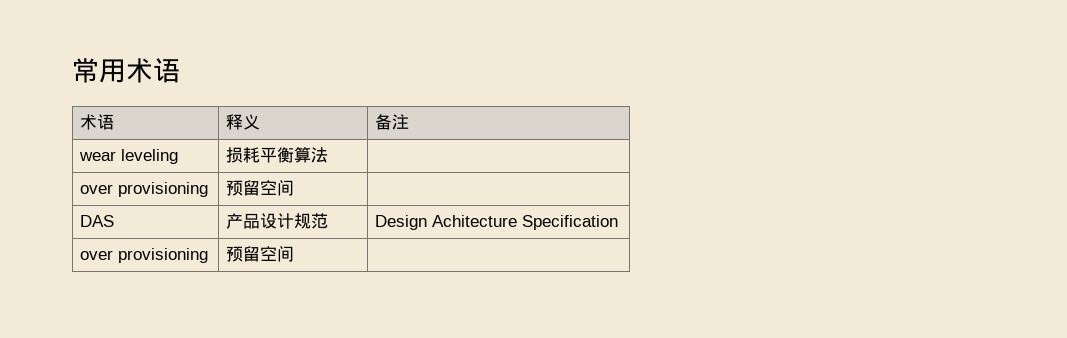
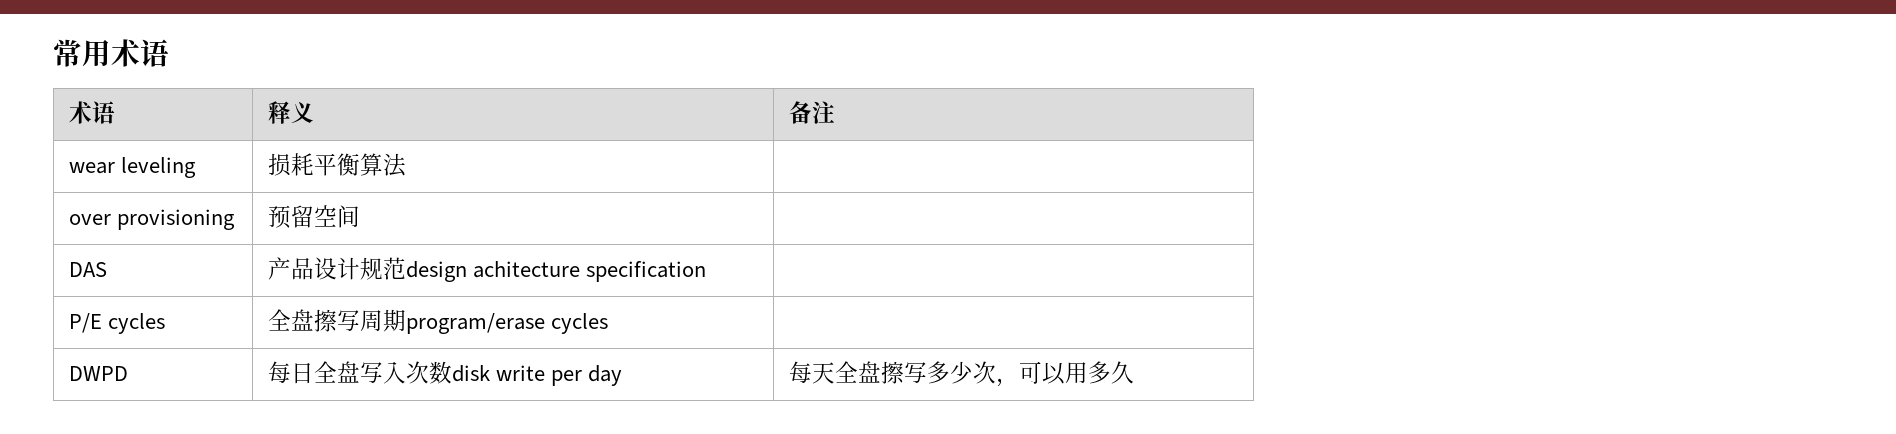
[375,215,619,230] [80,248,209,263] [226,246,295,262] | Design Achitecture Specification // over provisioning | 预留空间 | -> [405,261,706,282] [68,313,165,334] [267,309,608,334] [68,366,128,381] [267,361,622,386] [788,361,1134,387] design achitecture specification | // P/E cycles | 全盘擦写周期program/erase cycles | // DWPD | 每日全盘写入次数disk write per day | 每天全盘擦写多少次，可以用多久

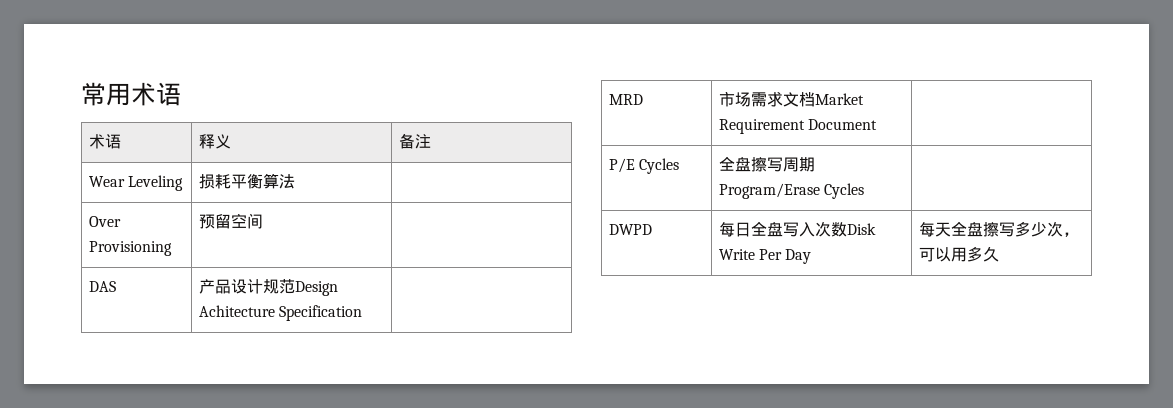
[68,157,196,178] wear leveling -> [88,175,183,191] Wear Leveling
[68,209,235,230] over provisioning -> [88,216,121,227] [88,241,172,256] Over Provisioning
[405,261,706,282] design achitecture specification -> [294,281,338,296] [198,305,362,321] [608,94,643,105] [718,91,864,107] [718,119,877,134] Design Achitecture Specification | // MRD | 市场需求文档Market Requirement Document
[107,313,165,334] cycles -> [638,158,679,174] Cycles
[405,313,608,334] program/erase cycles -> [718,183,864,199] Program/Erase Cycles
[451,365,622,386] disk write per day -> [846,223,876,235] [718,249,812,264] Disk Write Per Day

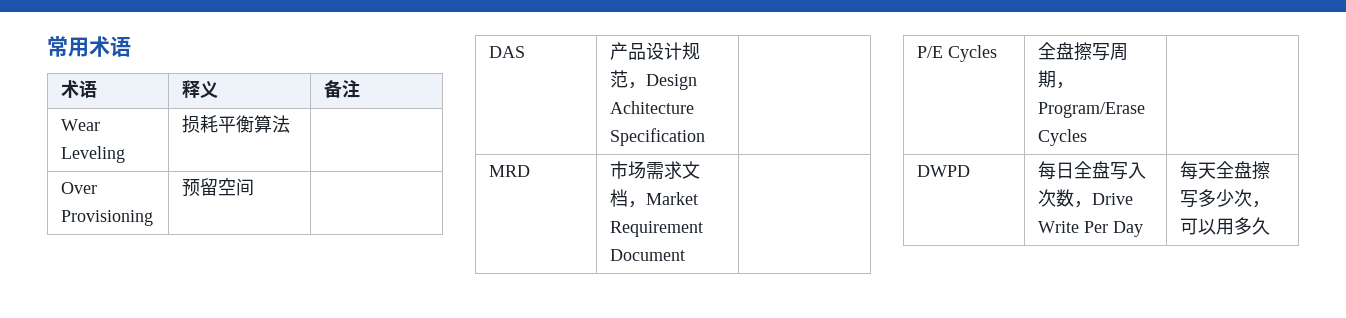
(295, 286) none -> [627,82,646,89] ，
(815, 99) none -> [627,201,646,208] ，
(815, 164) none -> [1055,82,1074,89] ，
[846,223,876,235] Disk -> [1073,193,1133,208] ，Drive

